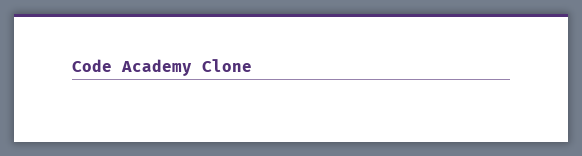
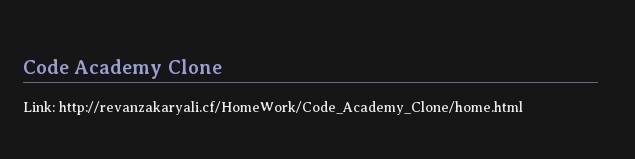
(252, 65) none -> [23,101,523,115] // Link: http://revanzakaryali.cf/HomeWork/Code_Academy_Clone/home.html

